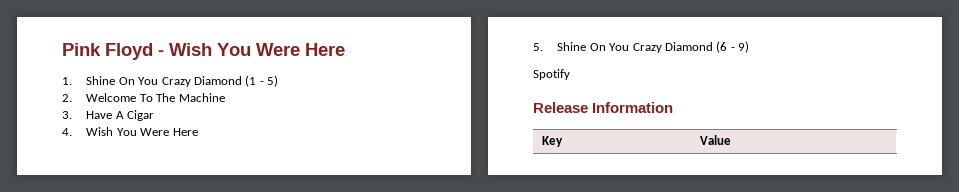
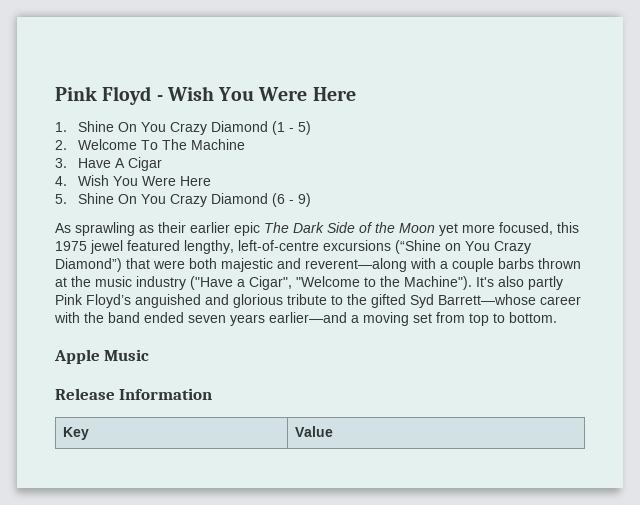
[533,69,570,80] Spotify -> [55,222,579,236] [55,240,531,254] [55,258,581,272] [55,276,563,290] [55,294,581,308] [54,312,557,326] [54,349,150,364] As sprawling as their earlier epic The Dark Side of the Moon yet more focused, this 1975 jewel featured lengthy, left-of-centre excursions (“Shine on You Crazy Diamond”) that were both majestic and reverent—along with a couple barbs thrown at the music industry ("Have a Cigar", "Welcome to the Machine"). It's also partly Pink Floyd’s anguished and glorious tribute to the gifted Syd Barrett—whose career with the band ended seven years earlier—and a moving set from top to bottom. // Apple Music

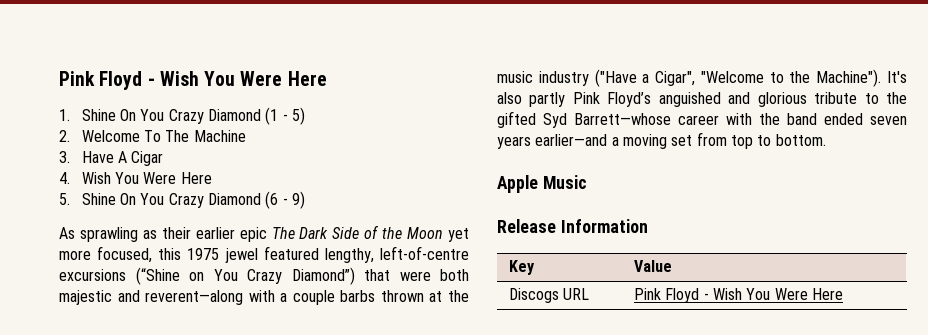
(334, 431) none -> [508,288,590,303] [633,288,843,303] // Discogs URL | Pink Floyd - Wish You Were Here

